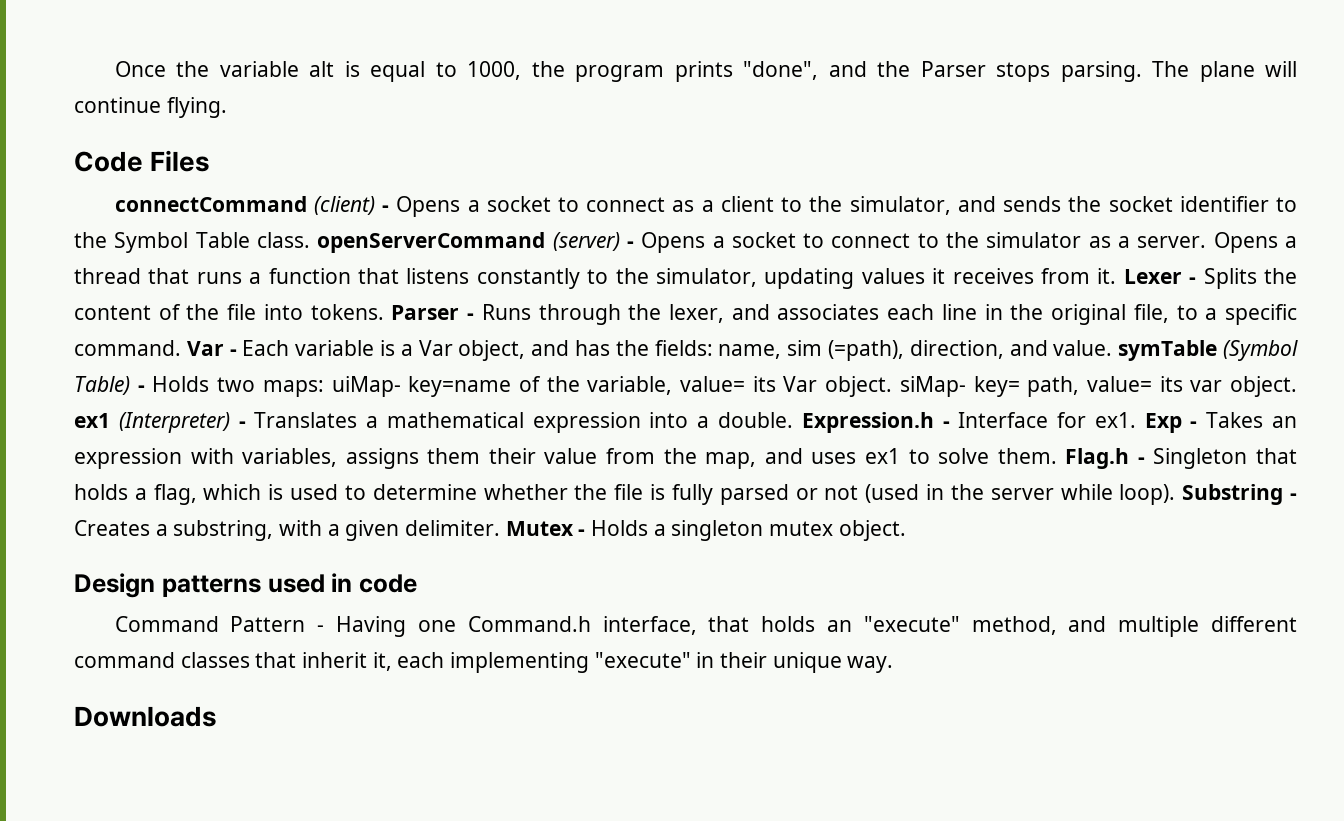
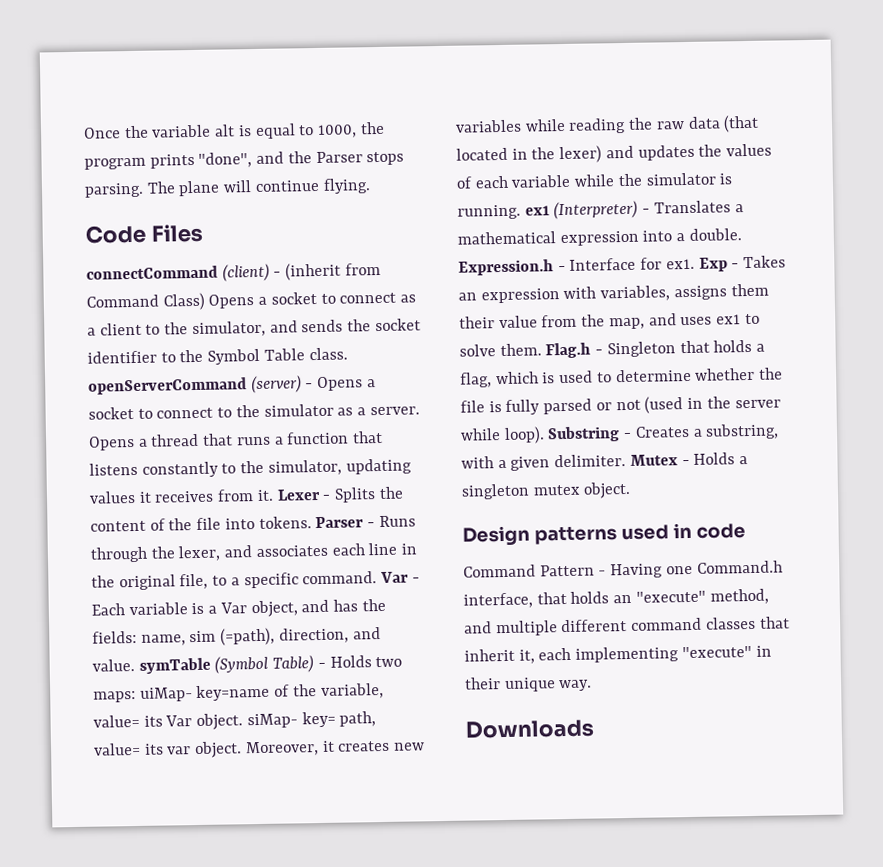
(390, 208) none -> [285,262,381,281] [86,292,205,311] (inherit from Command Class)
(1298, 386) none -> [244,740,426,757] [455,114,760,134] [456,143,773,164] [456,172,733,189] [457,204,521,220] Moreover, it creates new variables while reading the raw data (that located in the lexer) and updates the values of each variable while the simulator is running.

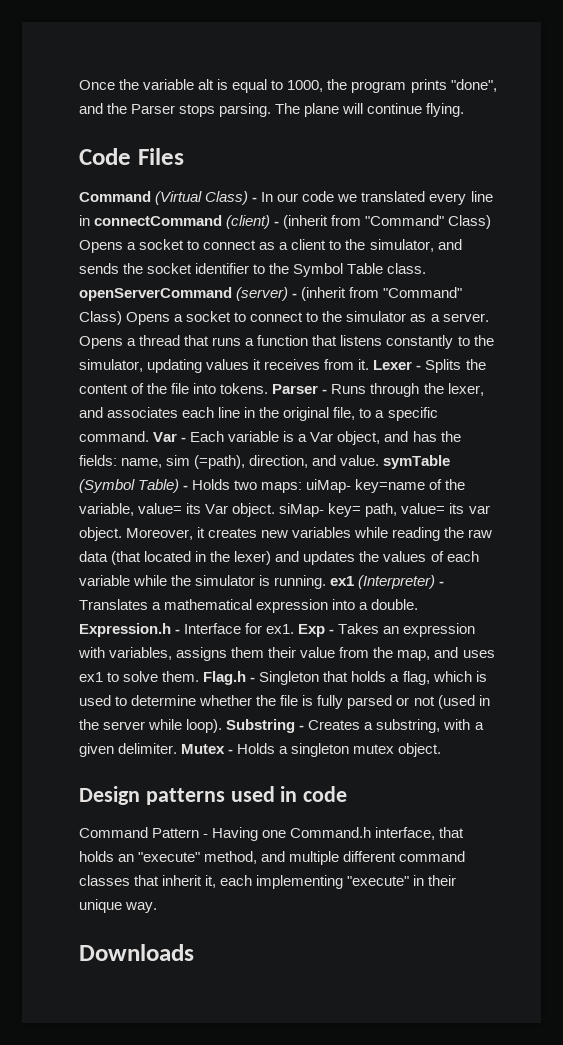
(203, 233) none -> [79,191,493,205] [79,215,90,226] Command (Virtual Class) - In our code we translated every line in
[86,294,159,308] Command -> [365,215,445,226] "Command"
(314, 386) none -> [301,287,463,301] [79,311,122,325] (inherit from "Command" Class)

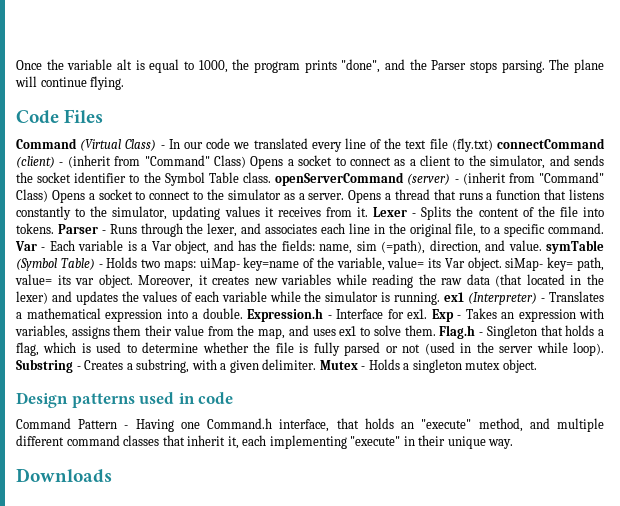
[79,215,90,226] in -> [370,138,493,152] of the text file (fly.txt)

